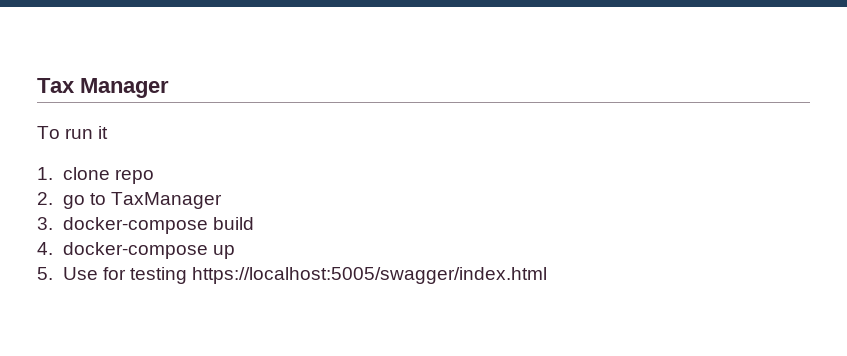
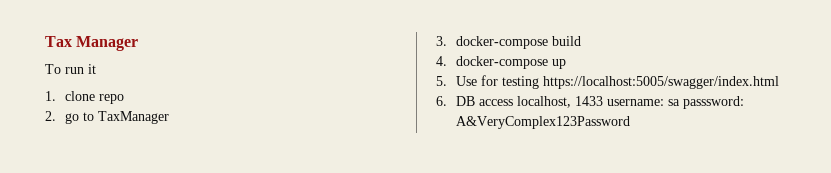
(547, 275) none -> [436,96,745,109] [456,116,631,129] // 6. DB access localhost, 1433 username: sa passsword: A&VeryComplex123Password

